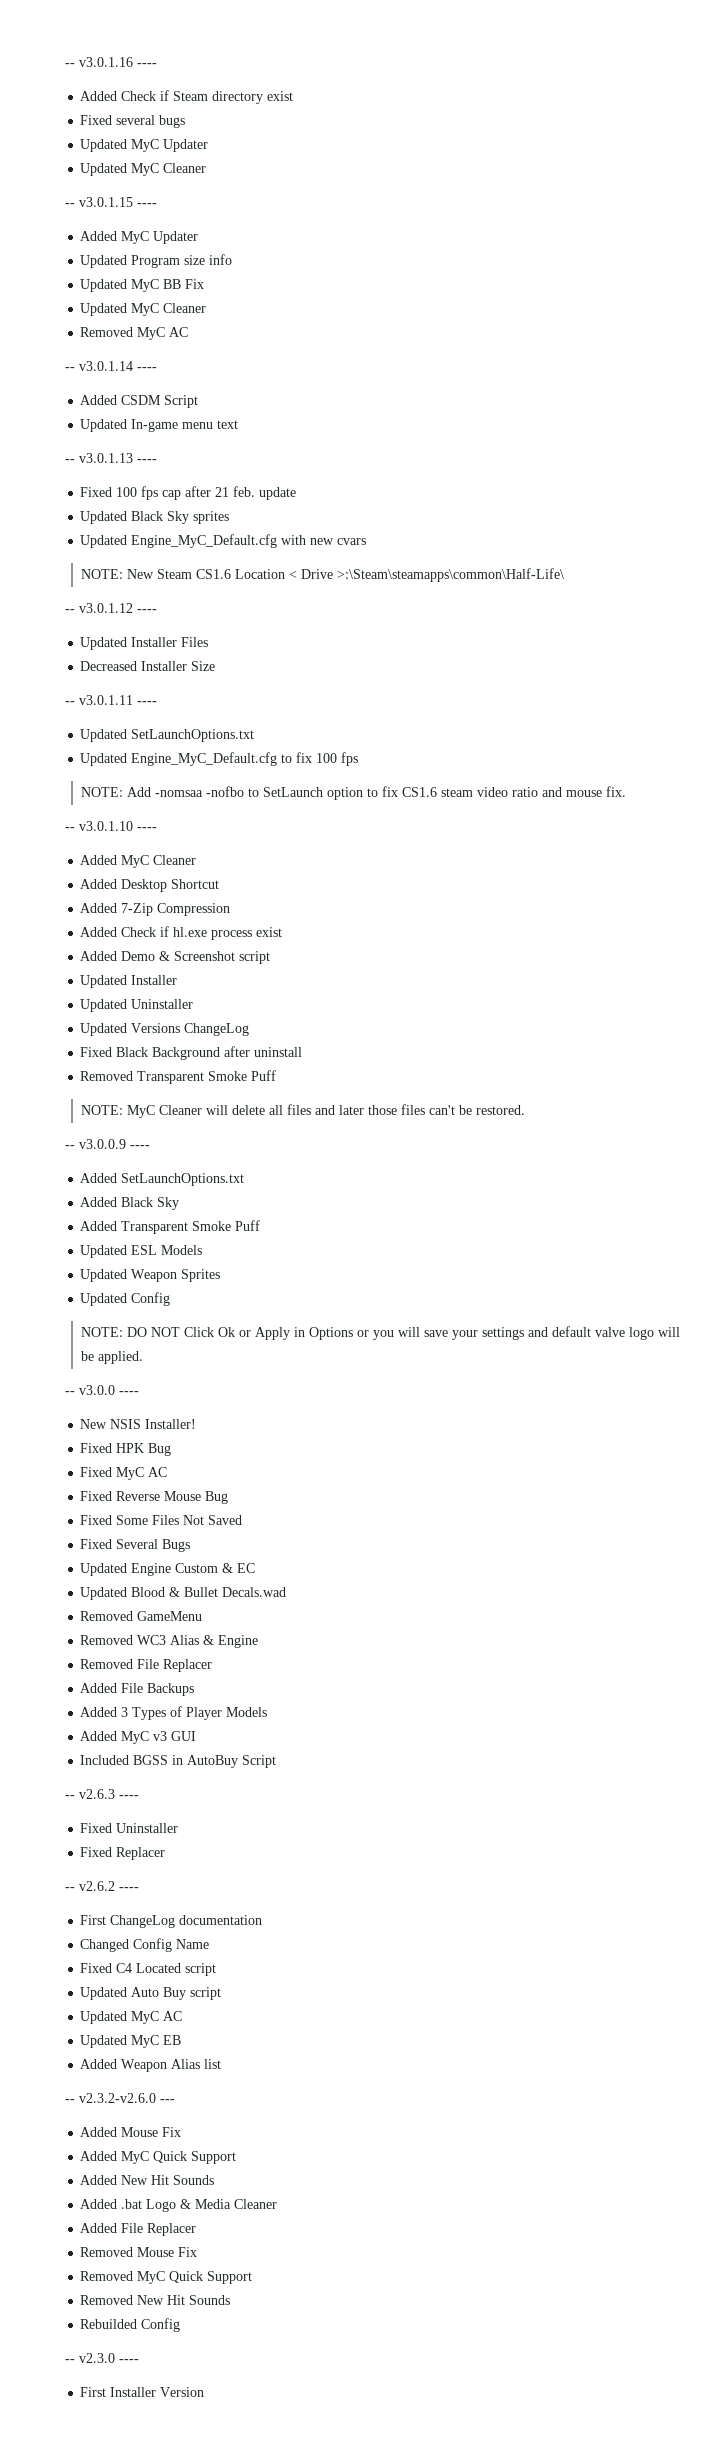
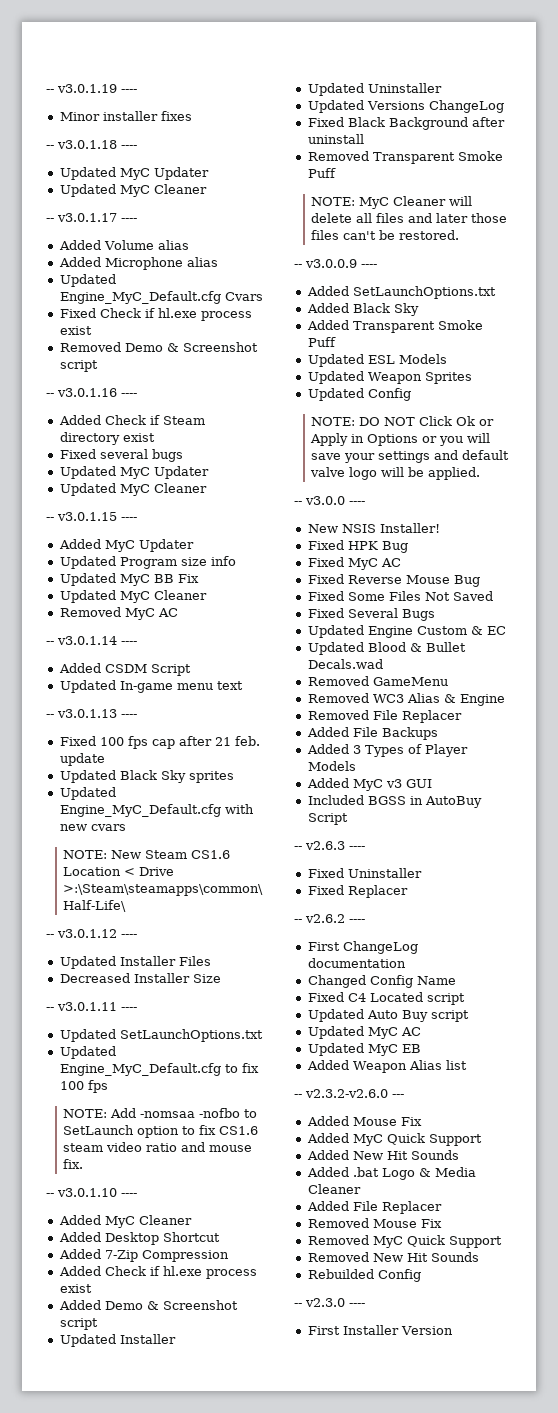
[65,63,75,67] -- -> [46,84,137,93] [59,111,192,121] [46,140,137,149] [59,167,209,180] [59,184,207,197] [46,213,137,222] [58,240,189,250] [58,257,218,270] [59,274,116,287] [59,291,263,304] [59,308,252,321] [59,326,92,335] [59,342,258,352] [59,360,98,372] [46,393,54,397] -- v3.0.1.19 ---- // Minor installer fixes // -- v3.0.1.18 ---- // Updated MyC Updater // Updated MyC Cleaner // -- v3.0.1.17 ---- // Added Volume alias // Added Microphone alias // Updated Engine_MyC_Default.cfg Cvars // Fixed Check if hl.exe process exist // Removed Demo & Screenshot script // --

